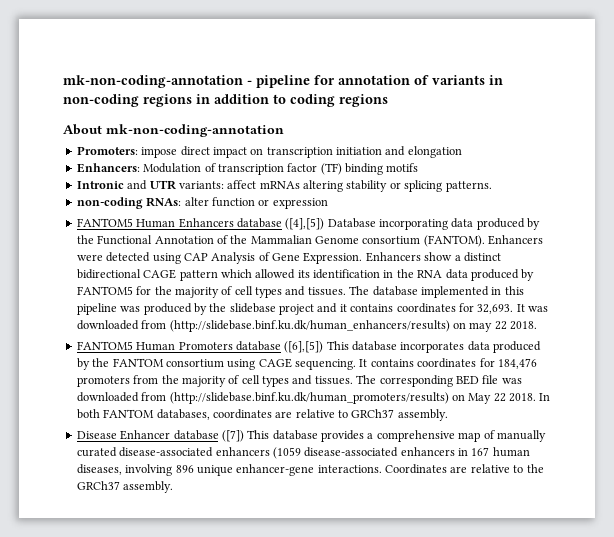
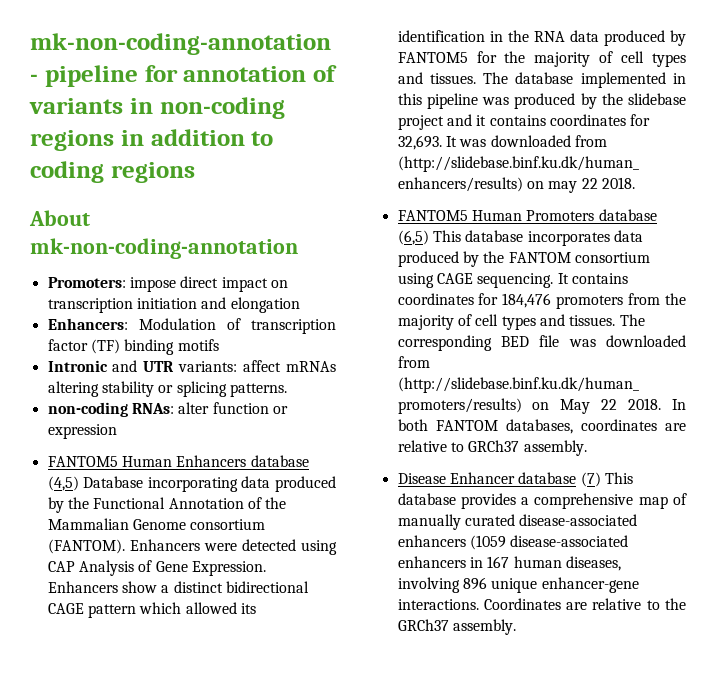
[285,218,325,230] ([4],[5]) -> [47,476,79,491] (4,5)
[284,341,324,353] ([6],[5]) -> [397,230,429,245] (6,5)
[221,430,244,442] ([7]) -> [580,472,601,487] (7)

